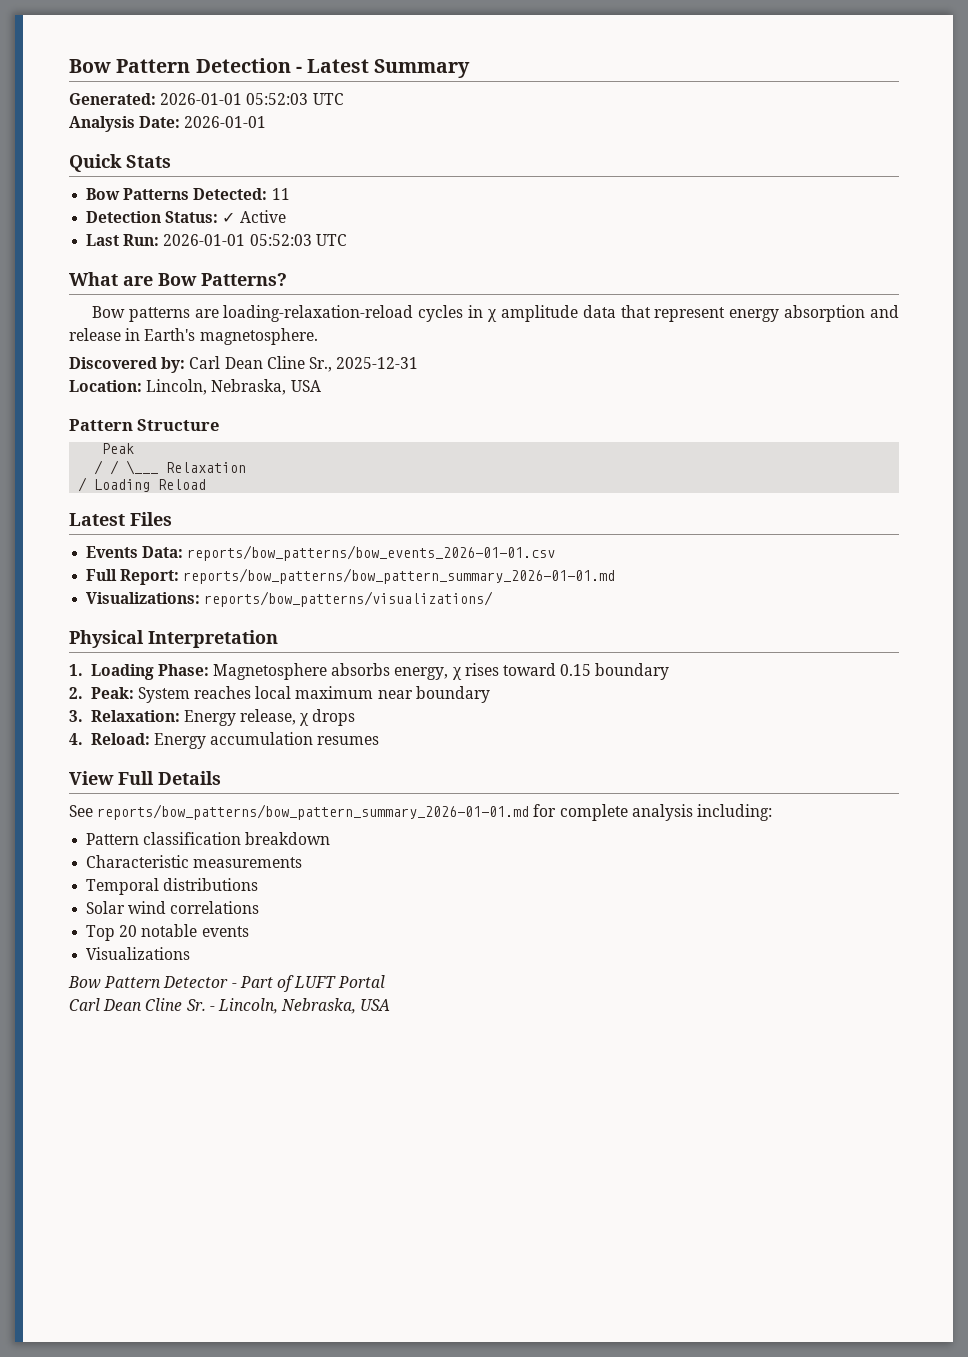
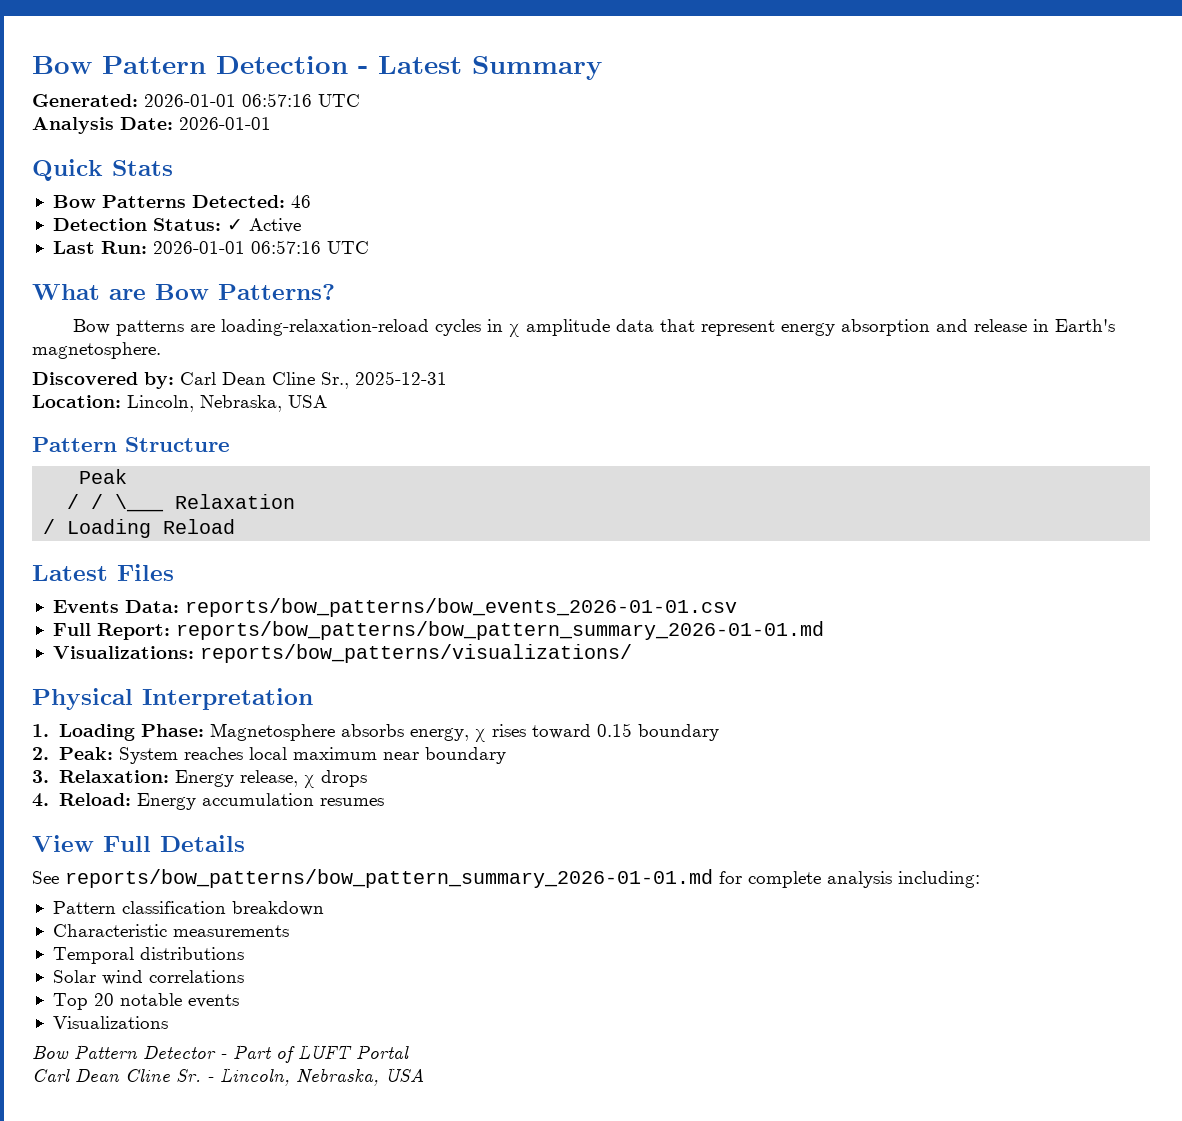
[246,93,309,105] 05:52:03 -> [242,93,312,107] 06:57:16
[271,188,290,200] 11 -> [290,195,311,208] 46
[249,234,312,246] 05:52:03 -> [250,240,321,254] 06:57:16

